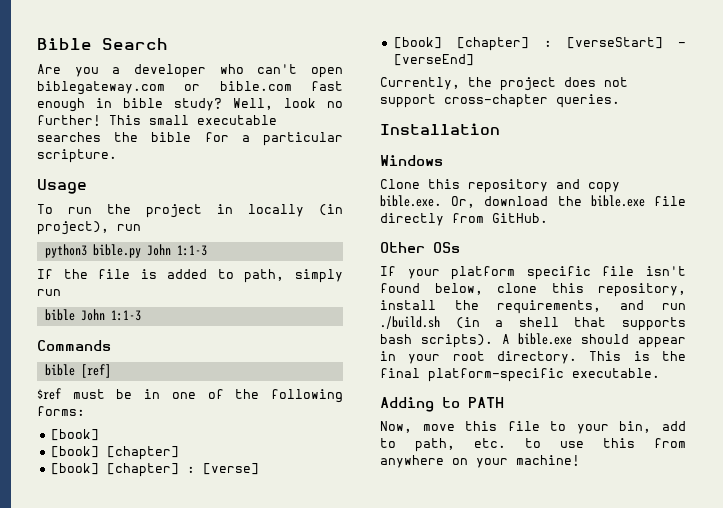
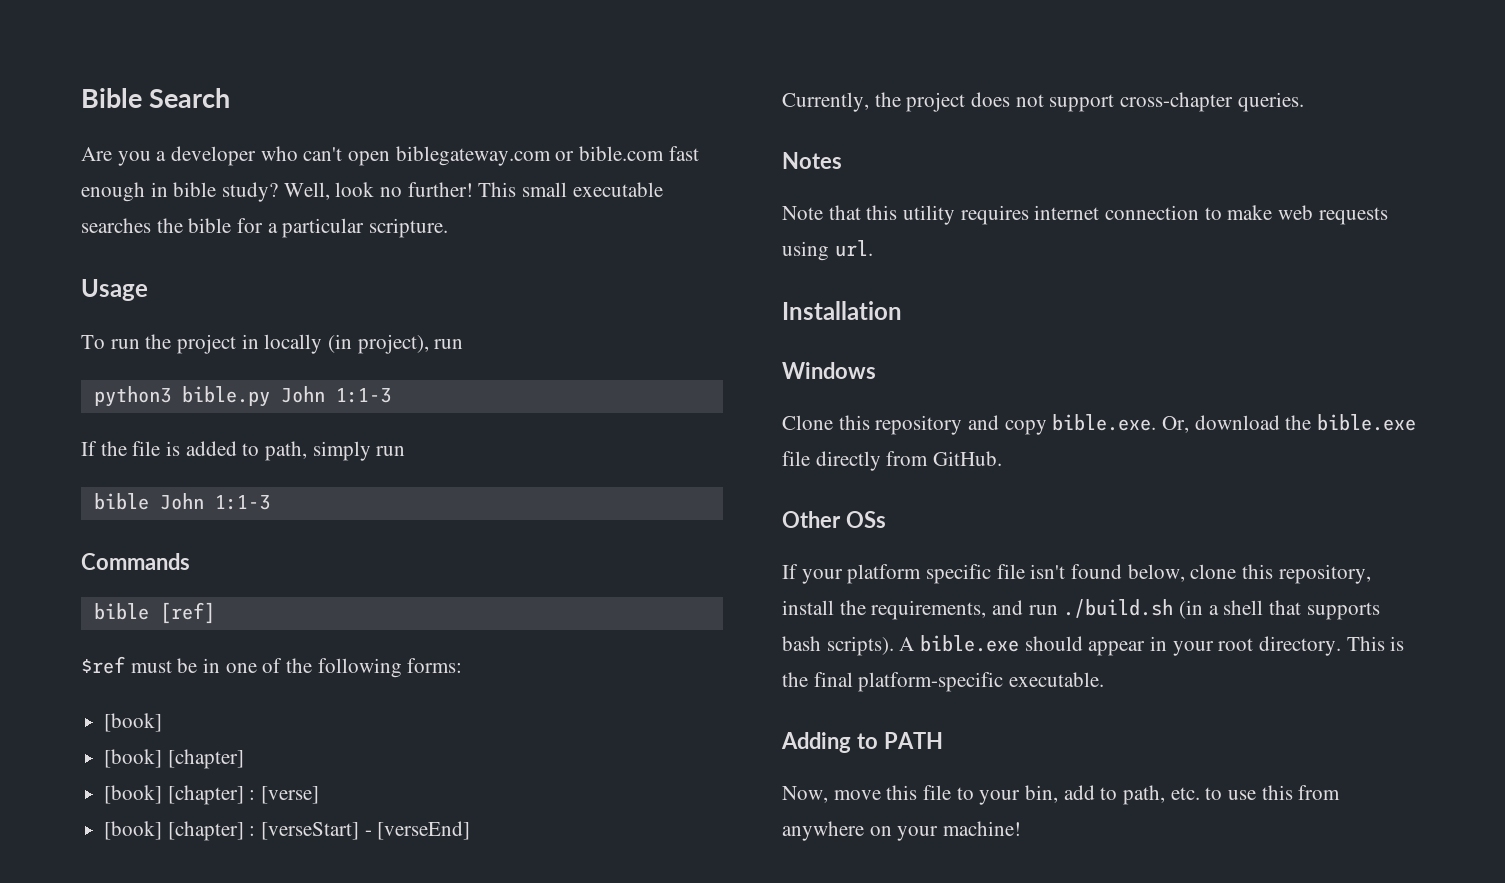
(620, 101) none -> [782,152,842,169] [782,205,1388,225] [782,240,873,261] // Notes // Note that this utility requires internet connection to make web requests using url.

